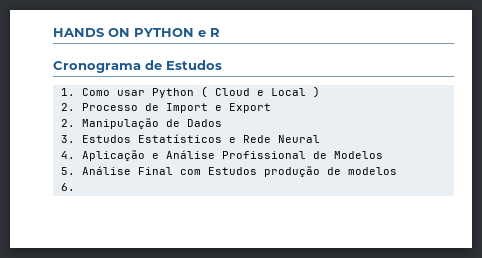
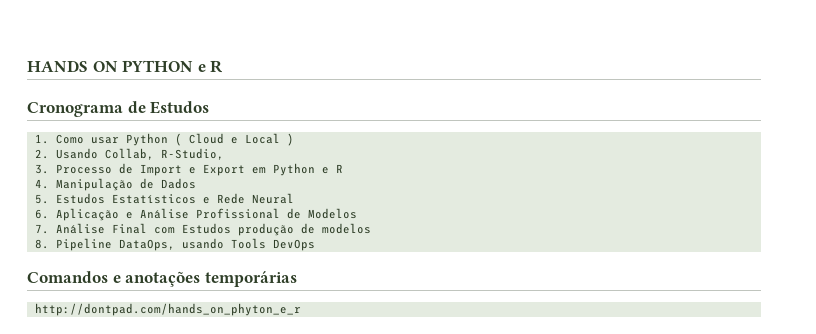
(75, 107) none -> [55,148,224,160] [34,164,49,174] Usando Collab, R-Studio, // 3.
[60,119,75,127] // 2. -> [251,163,343,176] [34,179,49,189] em Python e R // 4.
[60,135,75,143] 3. -> [34,194,49,204] 5.
[60,151,75,159] 4. -> [34,209,49,219] 6.
[60,167,75,175] 5. -> [34,224,49,234] 7.
[60,183,75,191] 6. -> [34,238,315,251] [27,271,297,287] [34,303,301,316] 8. Pipeline DataOps, usando Tools DevOps // Comandos e anotações temporárias // http://dontpad.com/hands_on_phyton_e_r

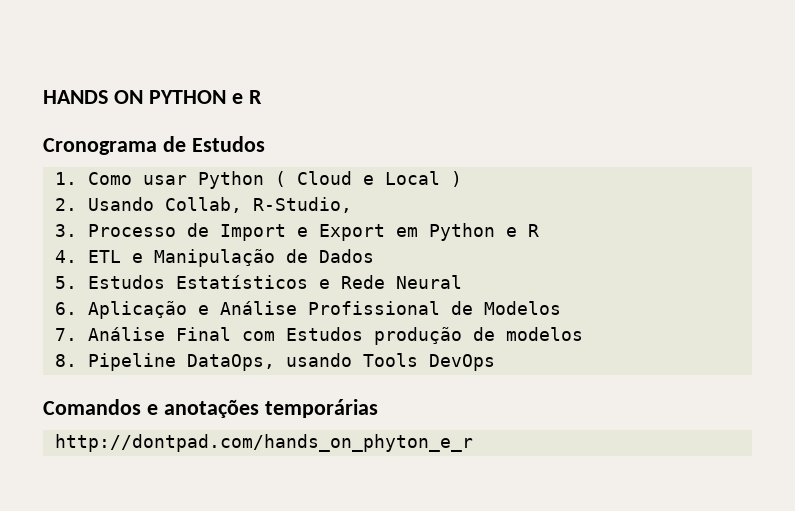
(49, 184) none -> [88,250,143,263] ETL e

